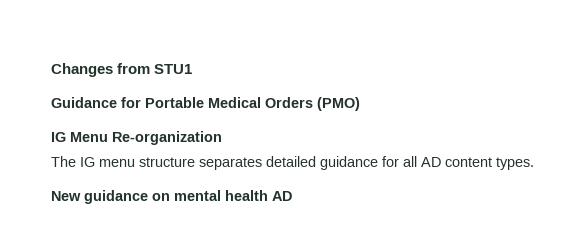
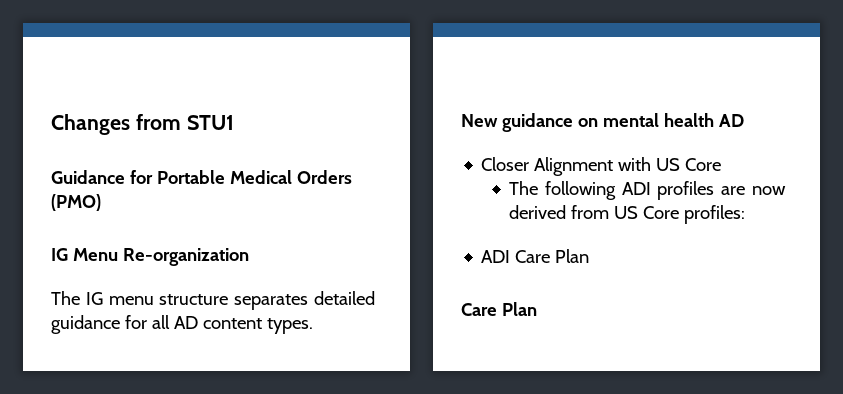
(292, 196) none -> [481,157,722,176] [509,181,786,200] [509,205,746,224] [481,249,590,263] [461,302,537,316] // Closer Alignment with US Core // The following ADI profiles are now derived from US Core profiles: // ADI Care Plan // Care Plan

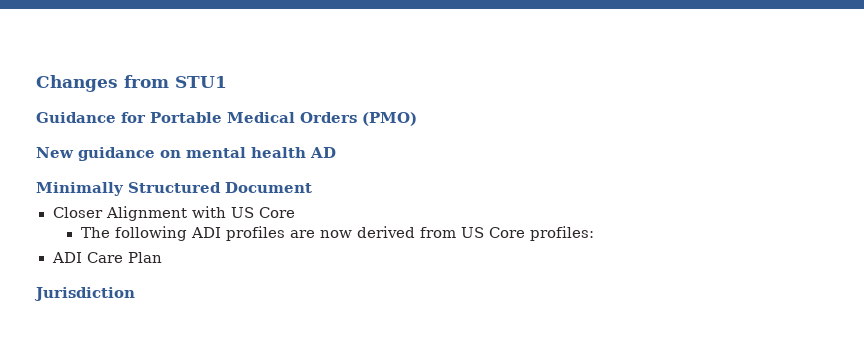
[51,248,249,266] [51,291,375,310] [51,315,313,334] // IG Menu Re-organization // The IG menu structure separates detailed guidance for all AD content types. -> (417, 119) none
(744, 120) none -> [36,182,312,196] // Minimally Structured Document
[461,302,537,316] Care Plan -> [34,287,135,301] Jurisdiction

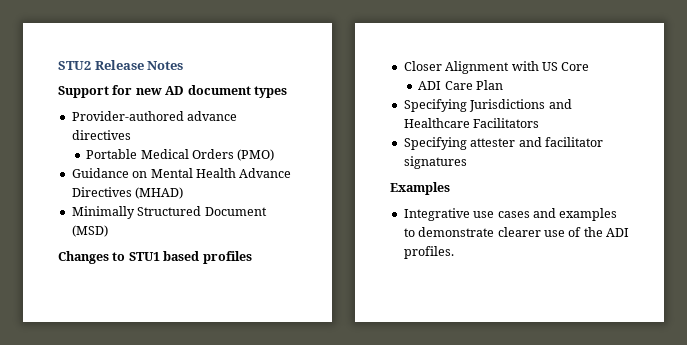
[36,75,227,92] [36,112,417,126] [36,147,336,161] [36,182,312,196] Changes from STU1 // Guidance for Portable Medical Orders (PMO) // New guidance on mental health AD // Minimally Structured Document -> [58,60,184,70] [58,85,287,98] [71,111,238,121] [71,130,131,140] [86,149,275,161] [71,168,292,178] [71,187,184,199] [71,206,267,219] [71,225,108,237] [58,251,252,264] STU2 Release Notes // Support for new AD document types // Provider-authored advance directives // Portable Medical Orders (PMO) // Guidance on Mental Health Advance Directives (MHAD) // Minimally Structured Document (MSD) // Changes to STU1 based profiles
[80,226,594,241] [51,252,162,263] [34,287,135,301] The following ADI profiles are now derived from US Core profiles: // ADI Care Plan // Jurisdiction -> [418,80,503,90] [403,99,572,112] [403,118,540,128] [403,137,603,150] [403,156,467,169] [390,182,450,195] [403,208,618,221] [403,227,629,237] [403,246,454,259] ADI Care Plan // Specifying Jurisdictions and Healthcare Facilitators // Specifying attester and facilitator signatures // Examples // Integrative use cases and examples to demonstrate clearer use of the ADI profiles.

